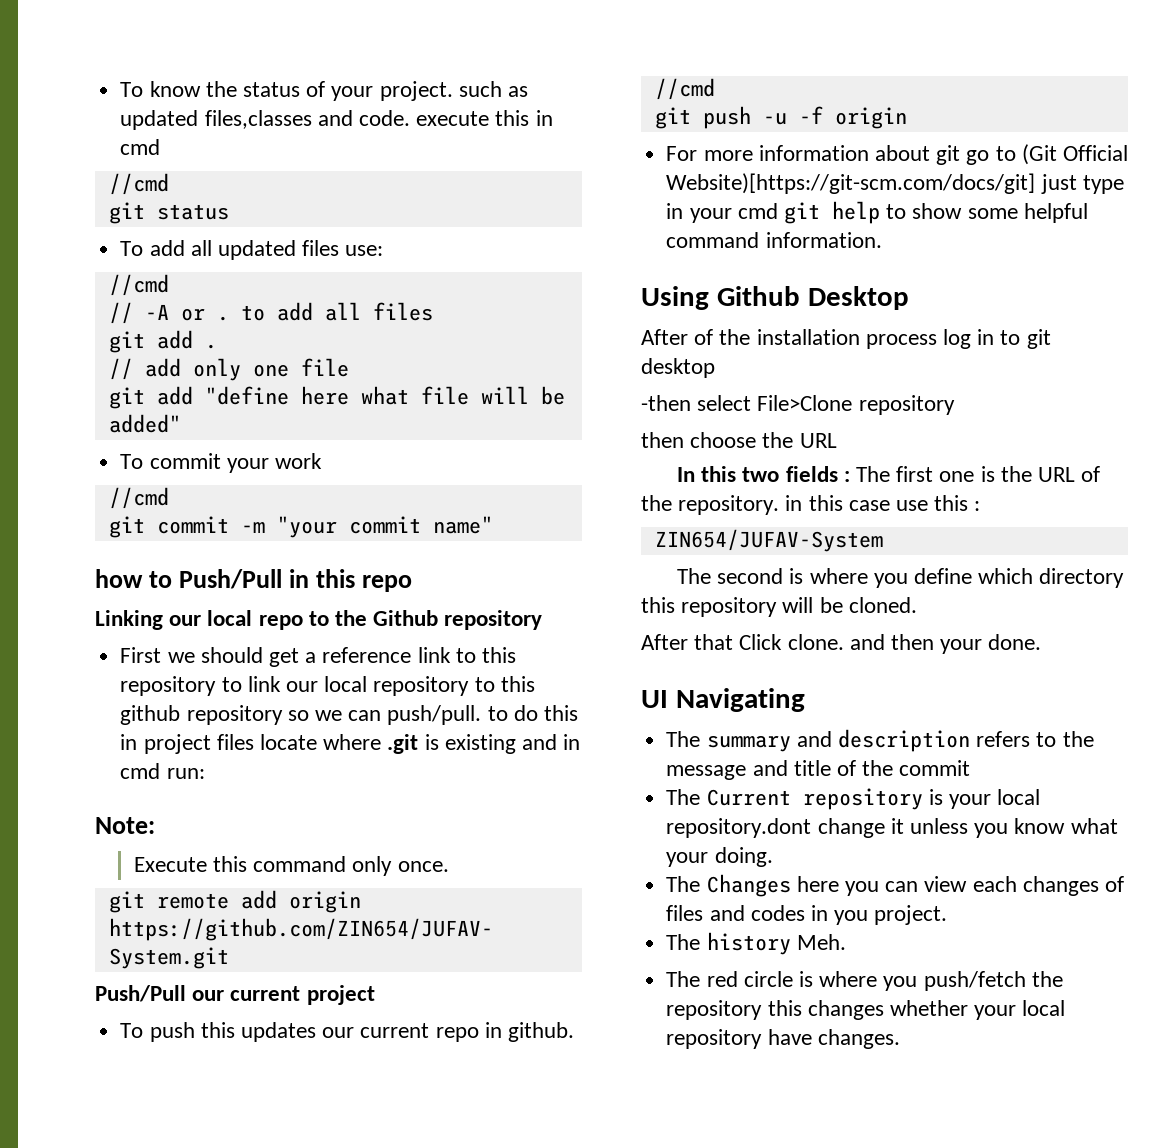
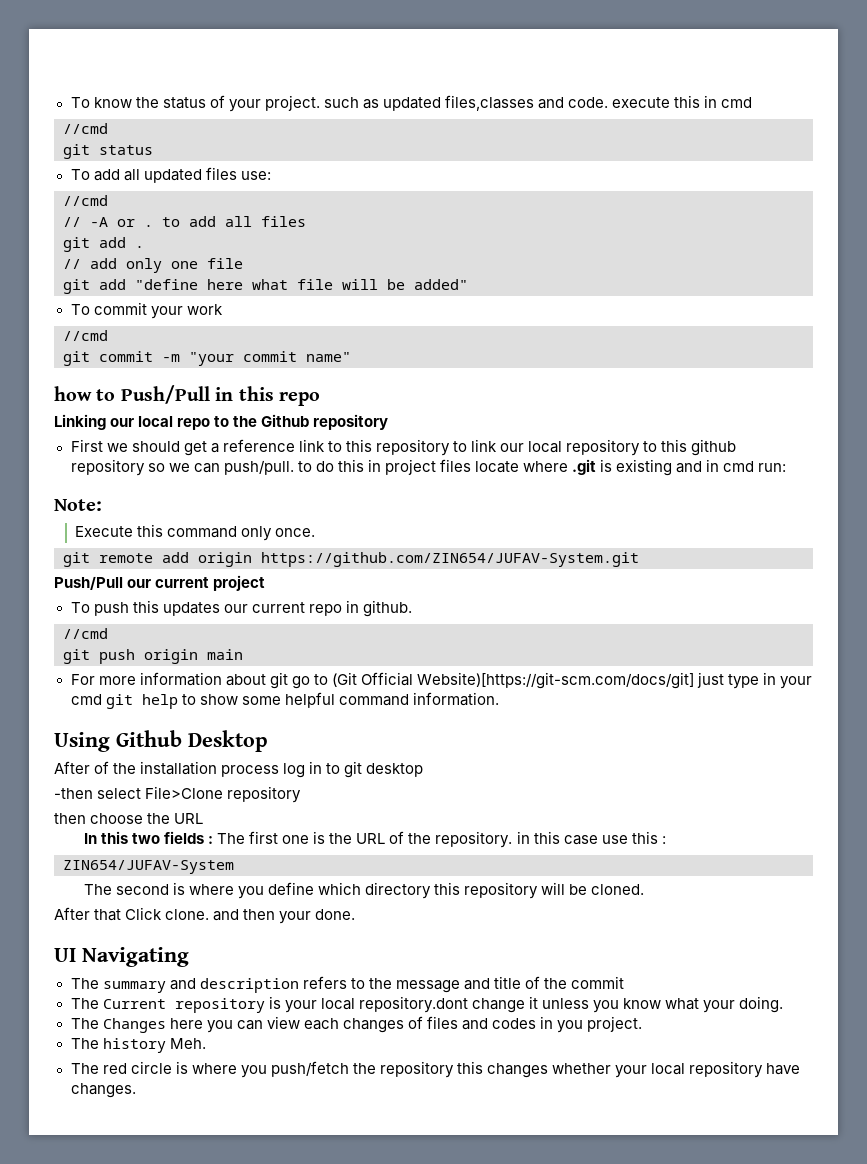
[762,106,907,129] -u -f origin -> [144,649,243,664] origin main

